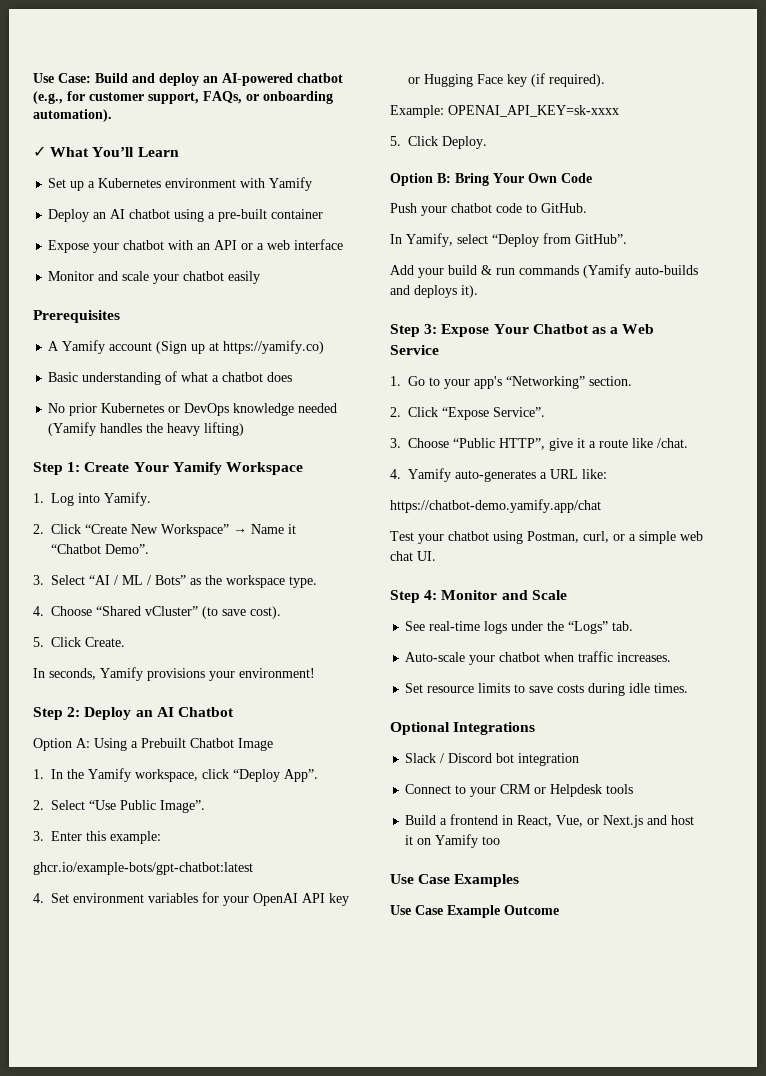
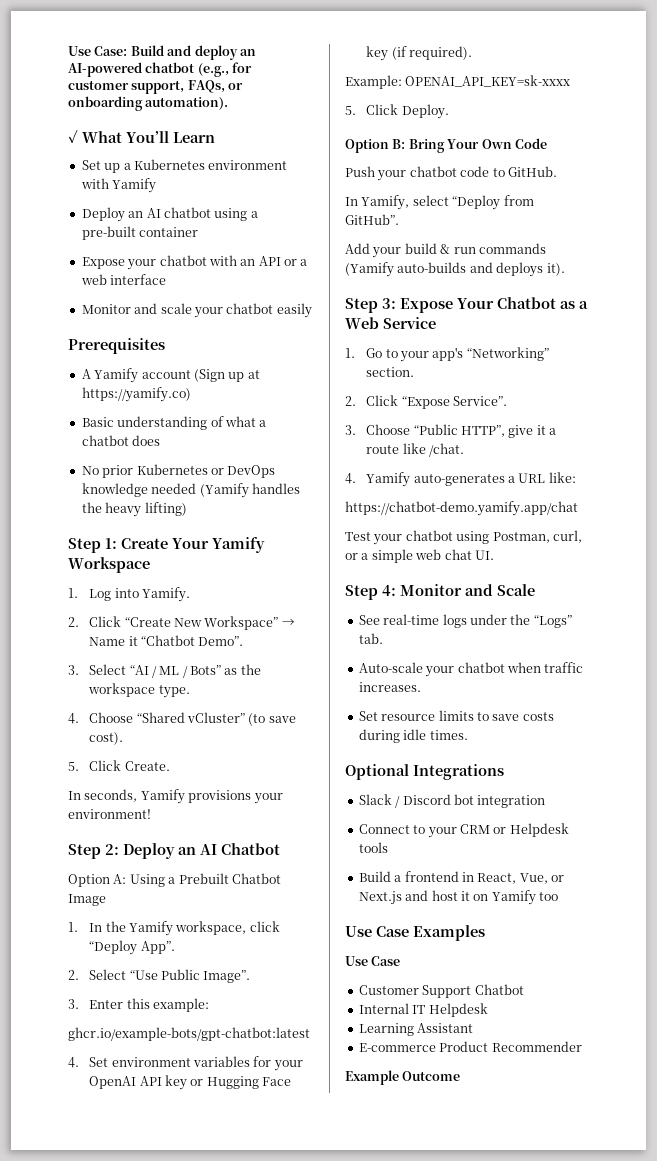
(443, 910) none -> [358,984,524,998] [358,1003,488,1017] [358,1023,474,1036] [358,1041,582,1052] // Customer Support Chatbot // Internal IT Helpdesk // Learning Assistant // E-commerce Product Recommender //

